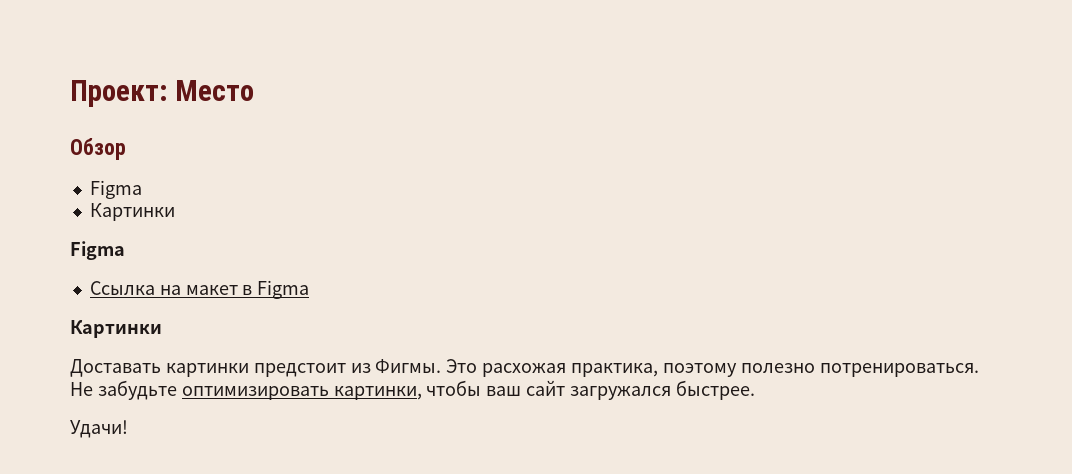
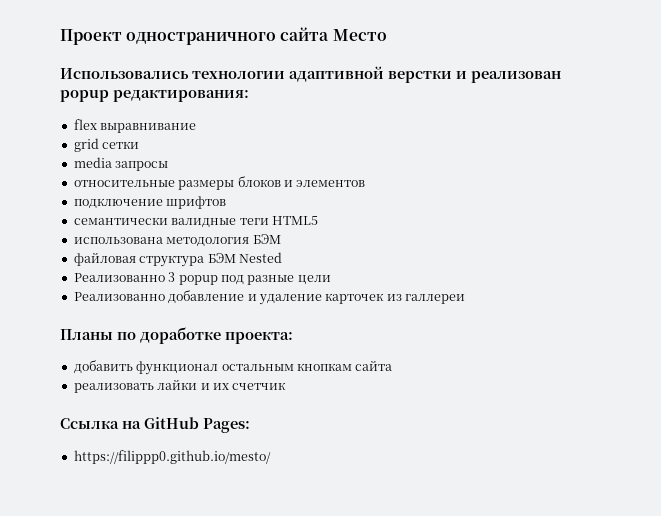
[70,80,254,107] [70,138,126,160] [89,180,142,199] [89,203,175,221] [70,241,125,260] [89,280,310,299] [70,320,162,338] [70,359,979,377] [70,380,755,400] [70,420,128,438] Проект: Место // Обзор // Figma // Картинки // Figma // Ссылка на макет в Figma // Картинки // Доставать картинки предстоит из Фигмы. Это расхожая практика, поэтому полезно потренироваться. Не забудьте оптимизировать картинки, чтобы ваш сайт загружался быстрее. // Удачи! -> [60,27,387,45] [60,66,561,83] [60,89,249,102] [73,119,197,133] [73,138,140,152] [73,157,169,171] [73,176,366,190] [73,196,227,209] [73,216,318,228] [73,234,281,247] [73,252,282,267] [73,272,331,285] [73,290,465,305] [60,327,293,344] [73,360,393,375] [73,379,287,393] [60,417,250,433] [73,450,271,464] Проект одностраничного сайта Место // Использовались технологии адаптивной верстки и реализован popup редактирования: // flex выравнивание // grid сетки // media запросы // относительные размеры блоков и элементов // подключение шрифтов // семантически валидные теги HTML5 // использована методология БЭМ // файловая структура БЭМ Nested // Реализованно 3 popup под разные цели // Реализованно добавление и удаление карточек из галлереи // Планы по доработке проекта: // добавить функционал остальным кнопкам сайта // реализовать лайки и их счетчик // Ссылка на GitHub Pages: // https://filippp0.github.io/mesto/

